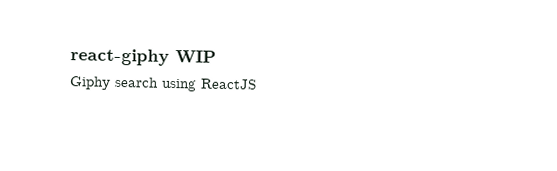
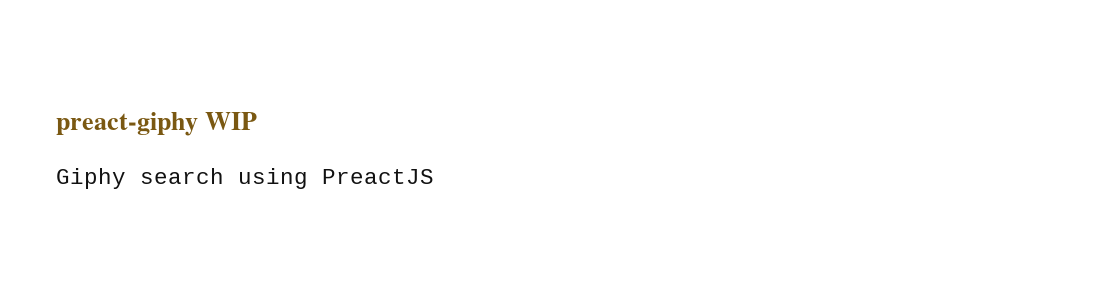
[70,48,169,66] react-giphy -> [56,112,198,136] preact-giphy
[200,78,257,90] ReactJS -> [322,169,434,184] PreactJS

